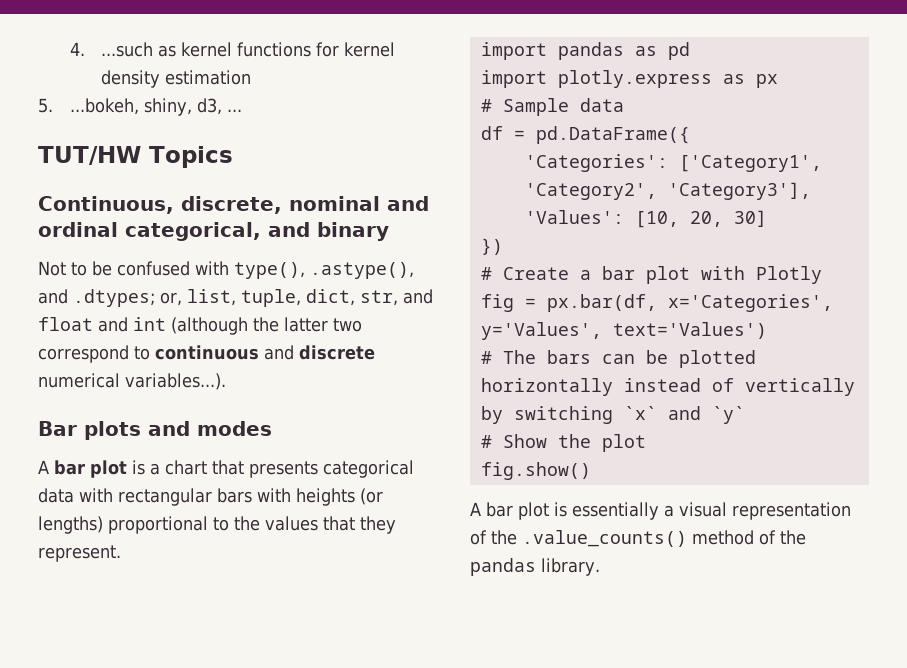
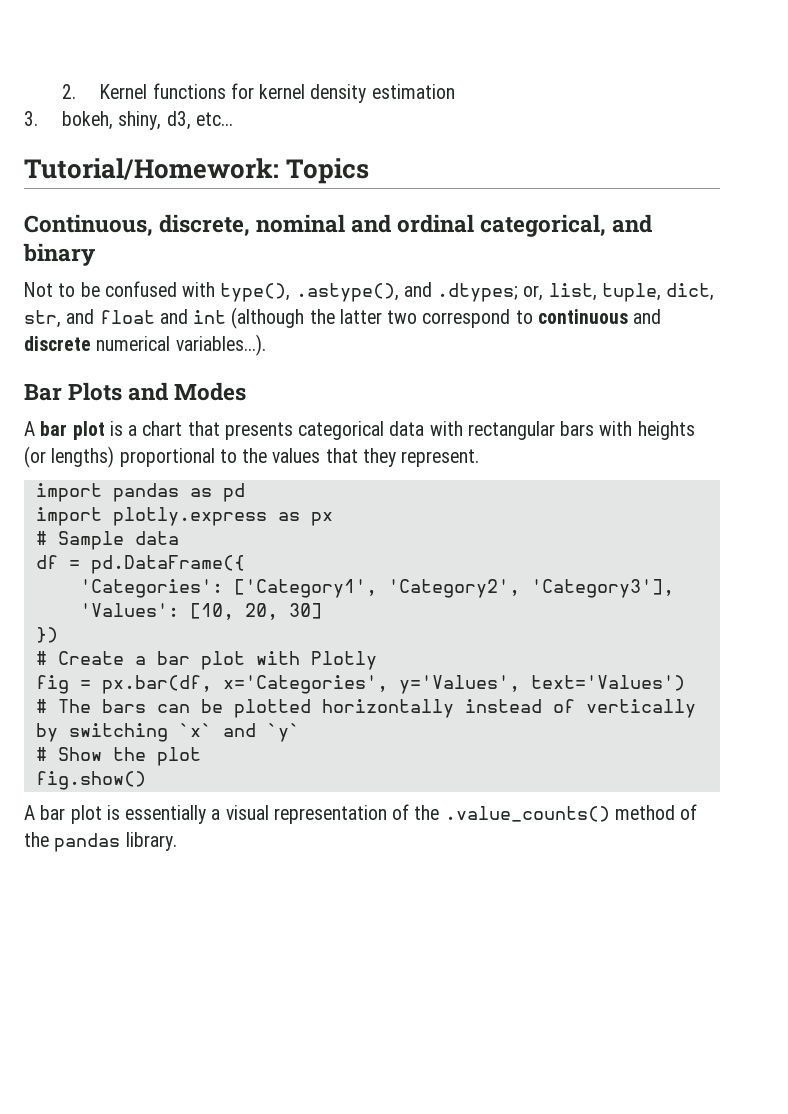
[69,42,233,57] 4. ...such as kernel -> [62,84,148,99] 2. Kernel
[38,98,242,116] [38,146,141,165] 5. ...bokeh, shiny, d3, ... // TUT/HW -> [24,111,233,130] [24,158,279,180] 3. bokeh, shiny, d3, etc... // Tutorial/Homework:
[84,421,272,440] plots and modes -> [68,382,247,401] Plots and Modes

